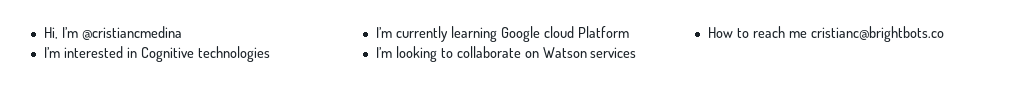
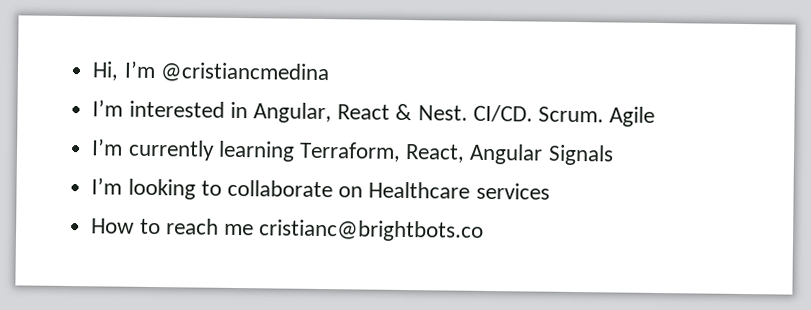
[140,46,270,62] Cognitive technologies -> [252,102,656,127] Angular, React & Nest. CI/CD. Scrum. Agile
[500,26,629,42] Google cloud Platform -> [298,141,614,166] Terraform, React, Angular Signals
[542,47,587,58] Watson -> [368,181,471,199] Healthcare

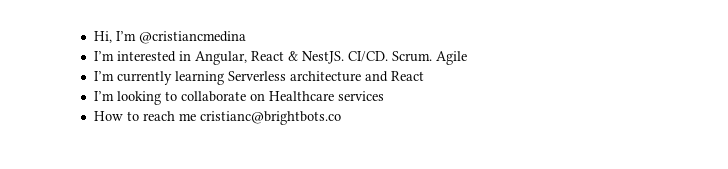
[417,105,468,121] Nest. -> [301,51,344,64] NestJS.
[298,141,614,166] Terraform, React, Angular Signals -> [227,71,424,82] Serverless architecture and React

